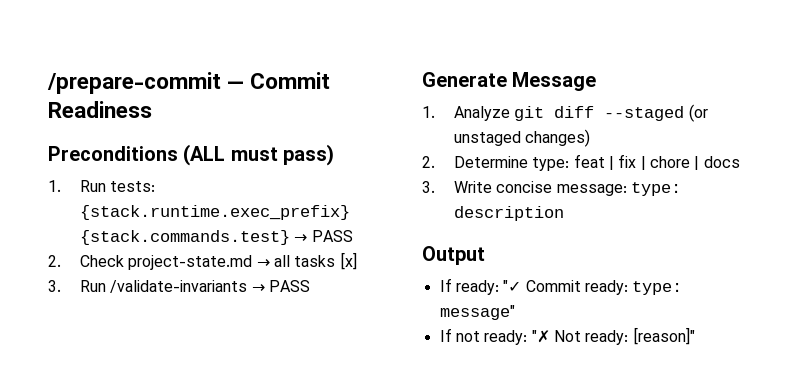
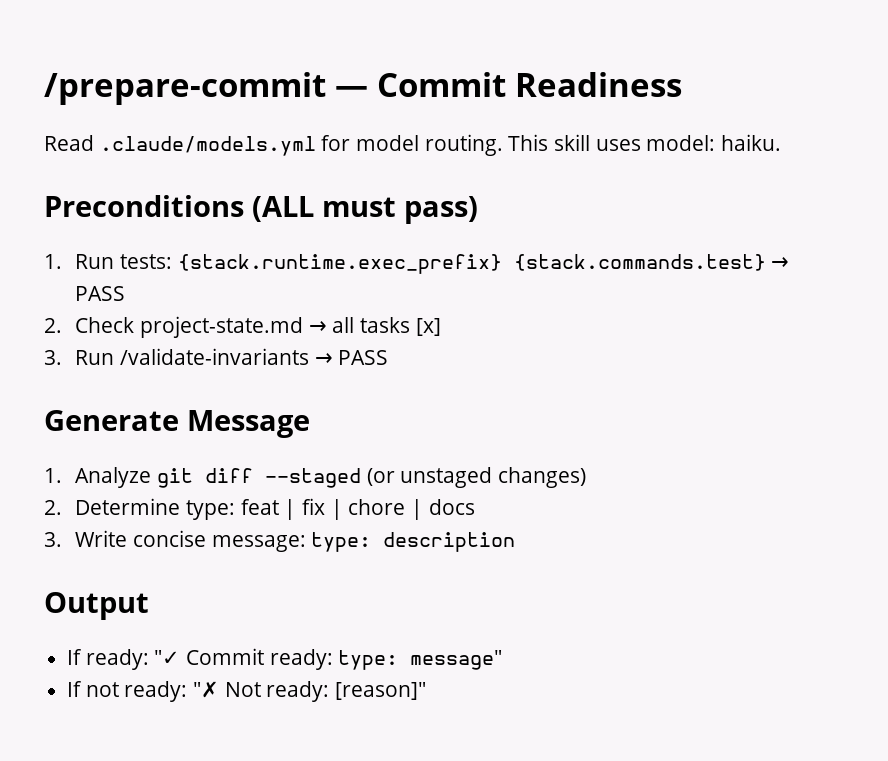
(152, 109) none -> [44,134,782,156] // Read .claude/models.yml for model routing. This skill uses model: haiku.

